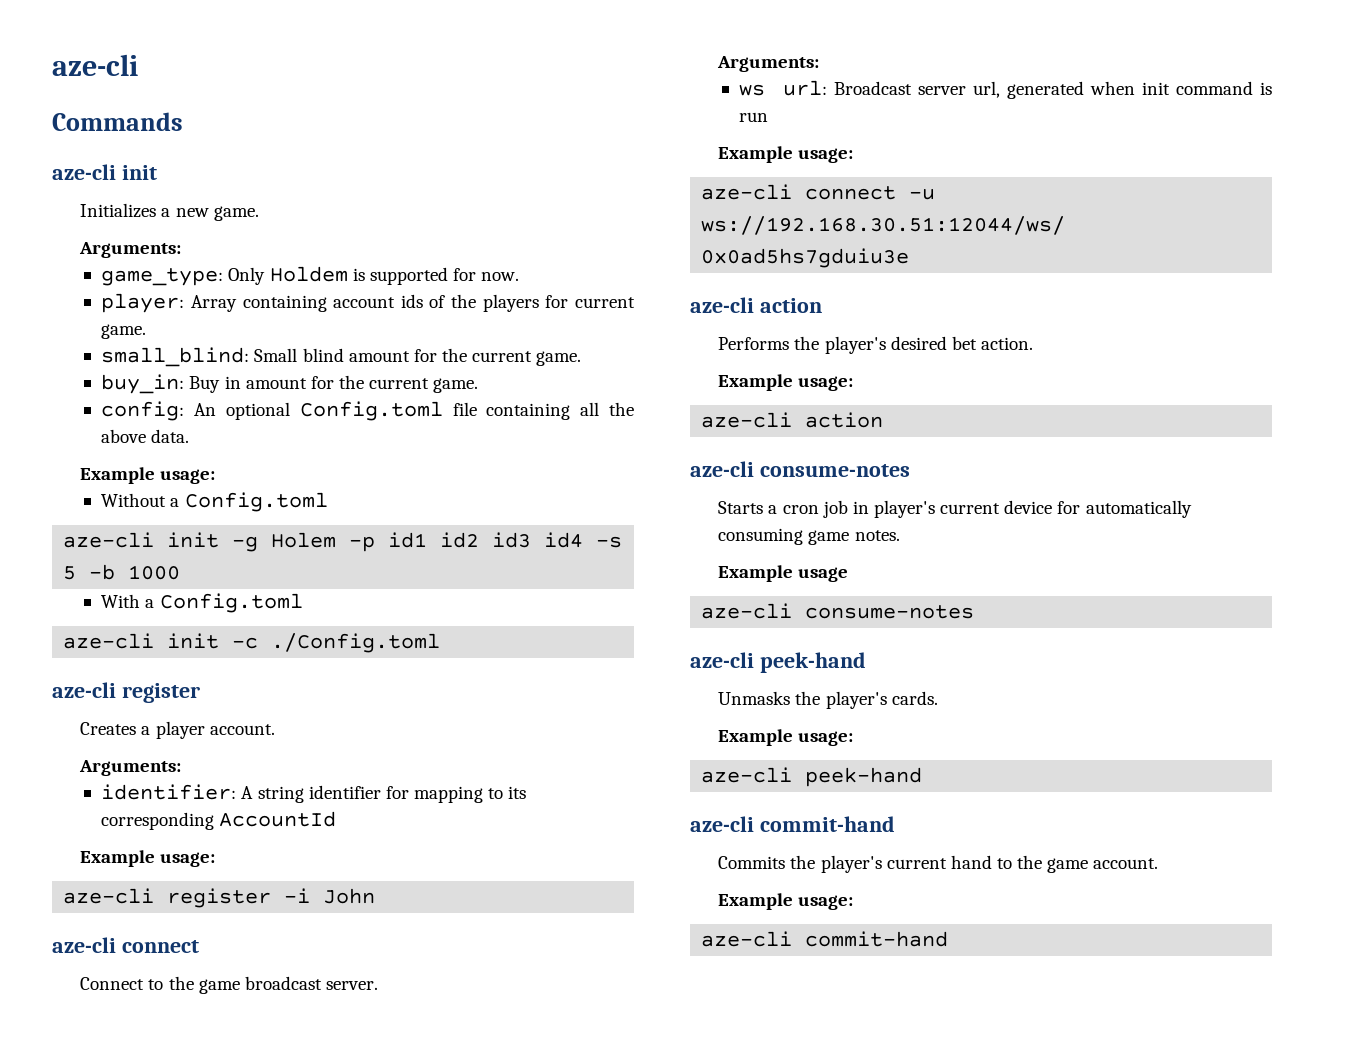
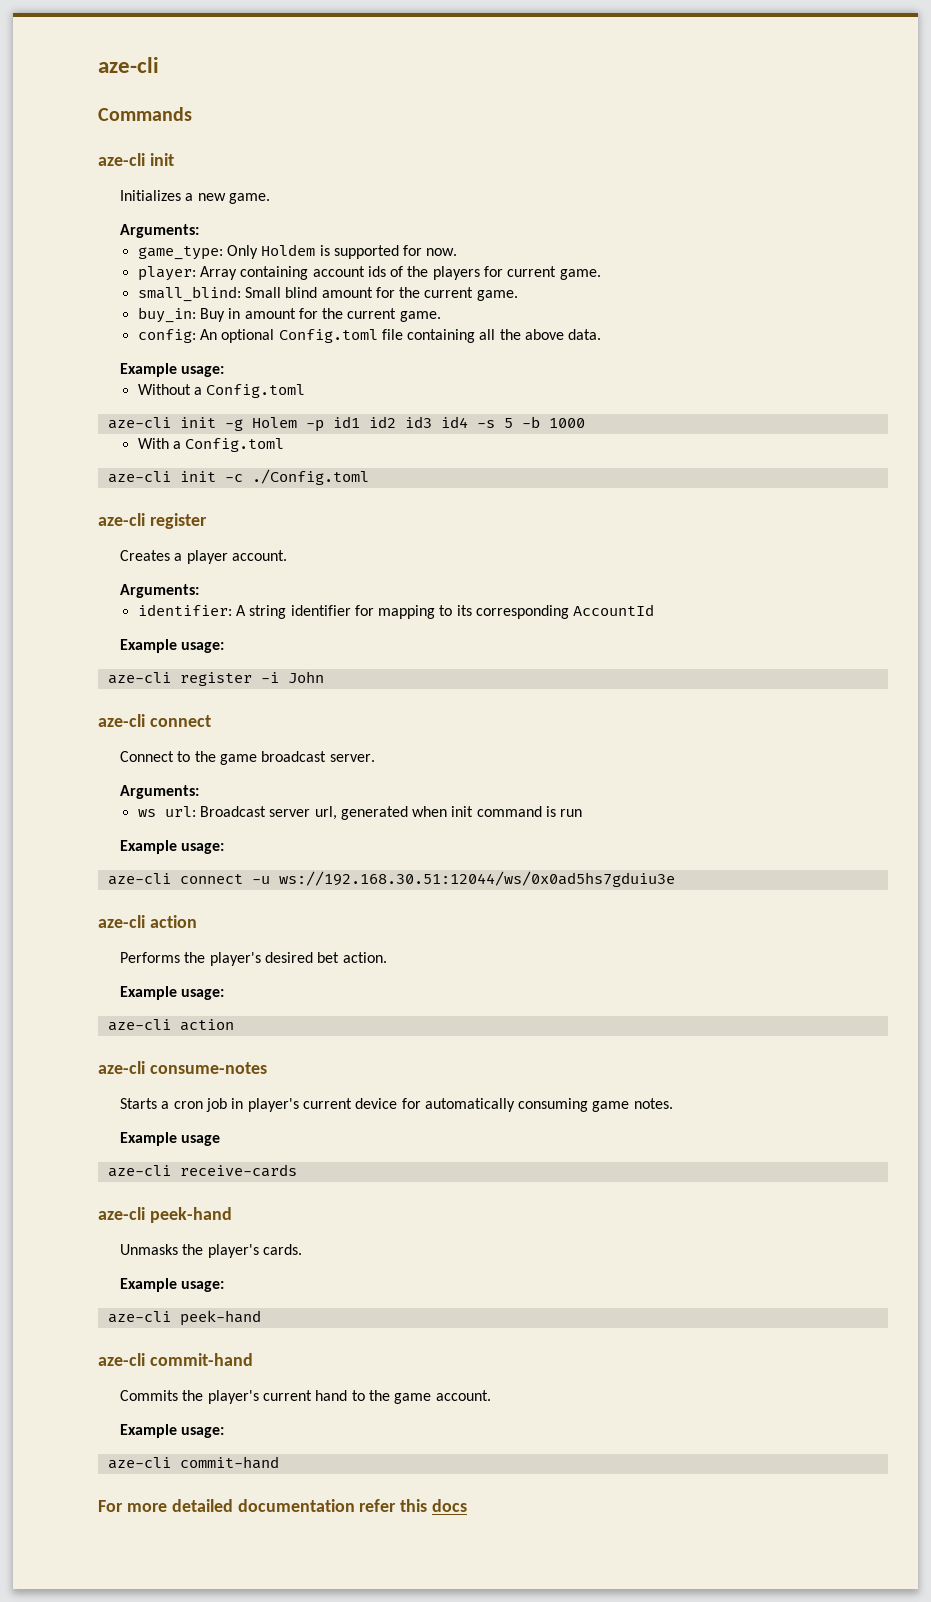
[805,605,975,619] consume-notes -> [179,1164,297,1177] receive-cards
(949, 939) none -> [98,1499,468,1512] // For more detailed documentation refer this docs

